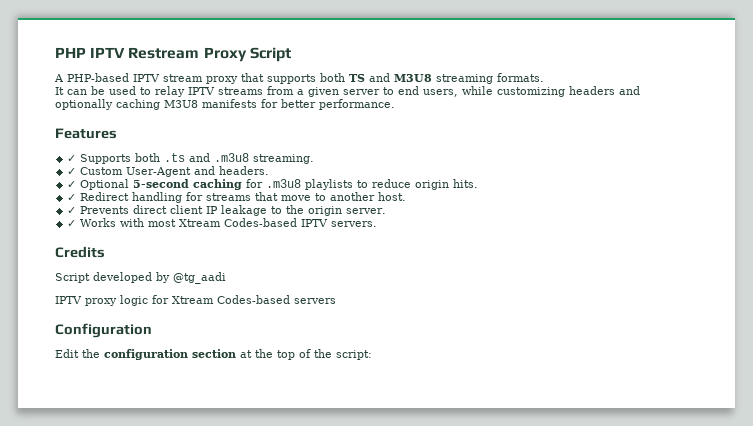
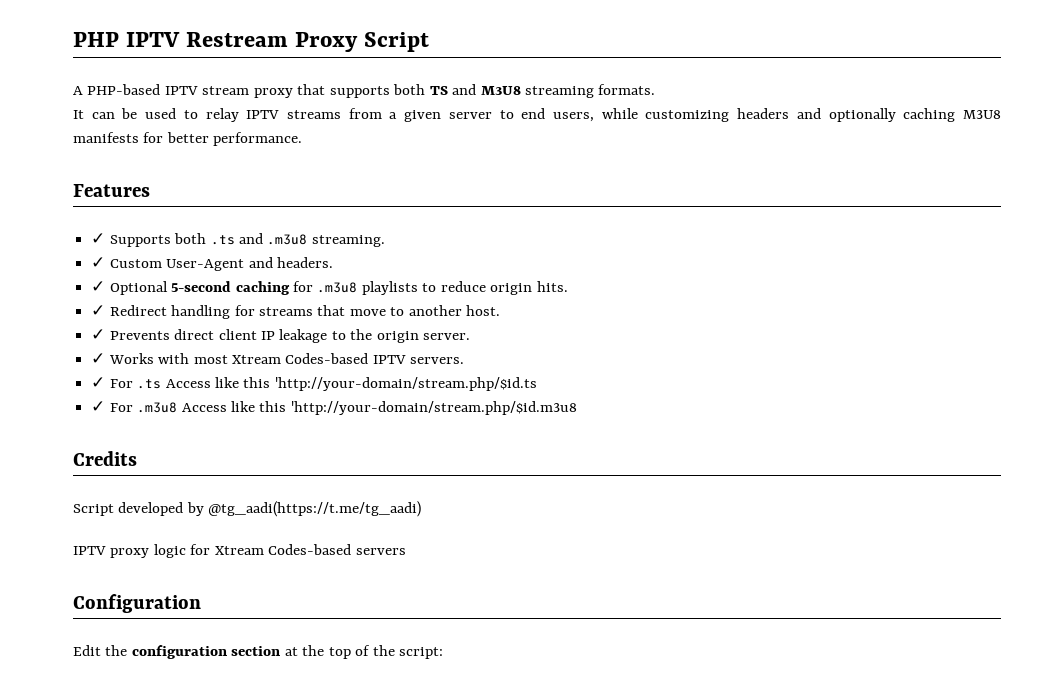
(378, 224) none -> [91,377,537,391] [91,401,577,415] // ✓ For .ts Access like this 'http://your-domain/stream.php/$id.ts // ✓ For .m3u8 Access like this 'http://your-domain/stream.php/$id.m3u8
[173,272,226,284] @tg_aadi -> [208,501,422,517] @tg_aadi(https://t.me/tg_aadi)

